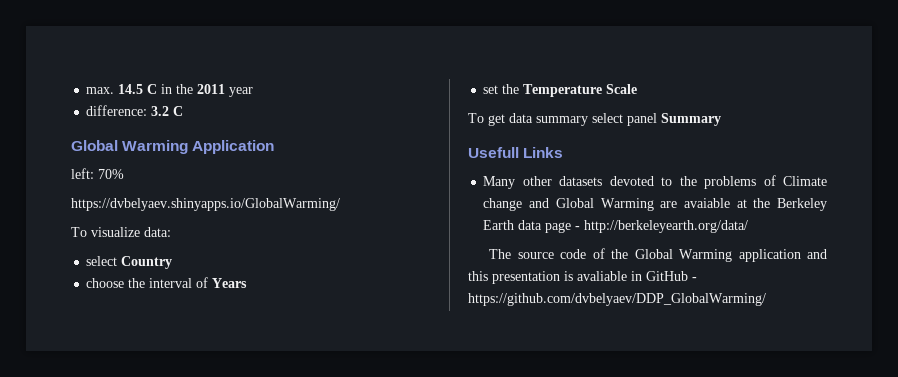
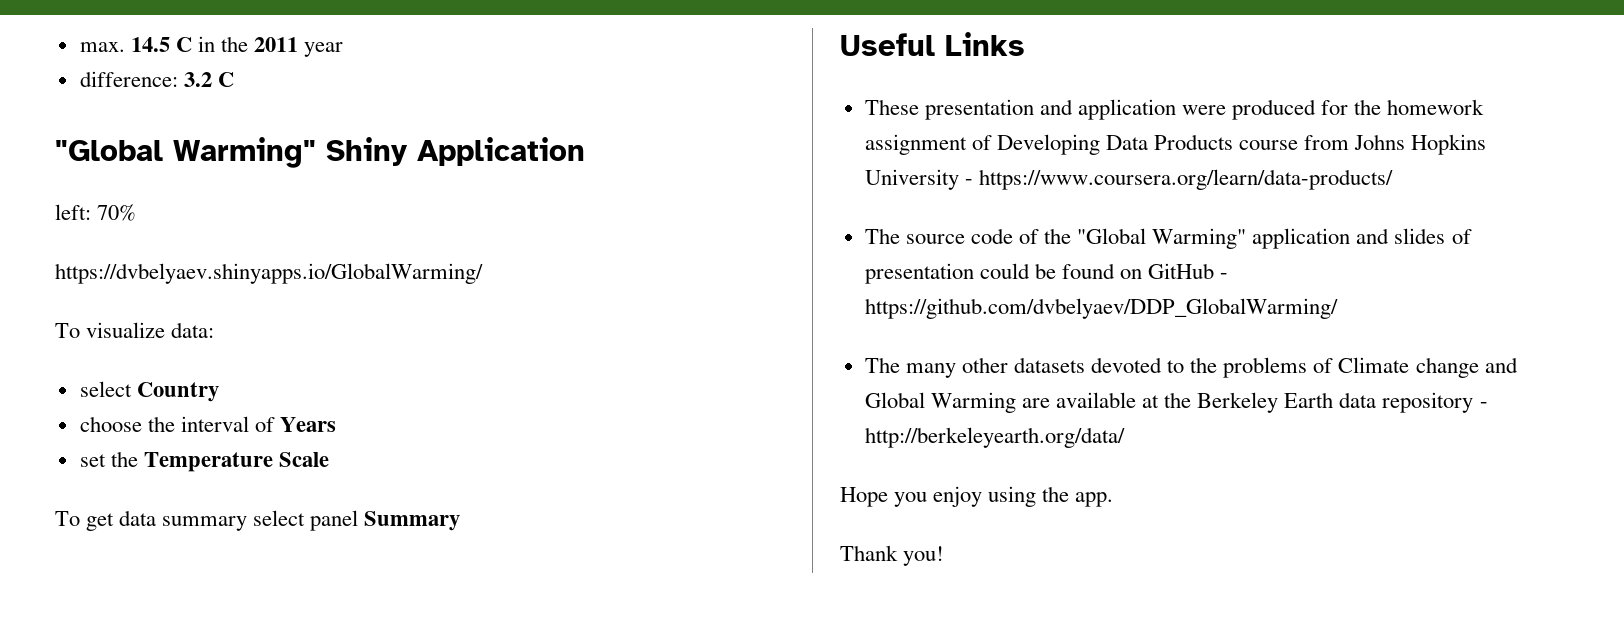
[71,140,189,154] Global Warming -> [55,137,408,168] "Global Warming" Shiny
[468,147,519,158] Usefull -> [840,33,935,56] Useful
[483,176,516,189] Many -> [864,99,1485,120] [864,134,1487,155] [864,169,1393,190] [864,228,1472,249] [864,263,1229,284] [864,298,1338,319] [864,357,956,378] These presentation and application were produced for the homework assignment of Developing Data Products course from Johns Hopkins University - https://www.coursera.org/learn/data-products/ // The source code of the "Global Warming" application and slides of presentation could be found on GitHub - https://github.com/dvbelyaev/DDP_GlobalWarming/ // The many
[683,198,730,208] avaiable -> [1055,392,1136,408] available
[545,222,572,233] page -> [1382,392,1474,413] repository
[489,248,827,262] [468,271,697,284] [468,293,766,306] The source code of the Global Warming application and this presentation is avaliable in GitHub - https://github.com/dvbelyaev/DDP_GlobalWarming/ -> [840,486,1114,507] [840,545,945,566] Hope you enjoy using the app. // Thank you!

